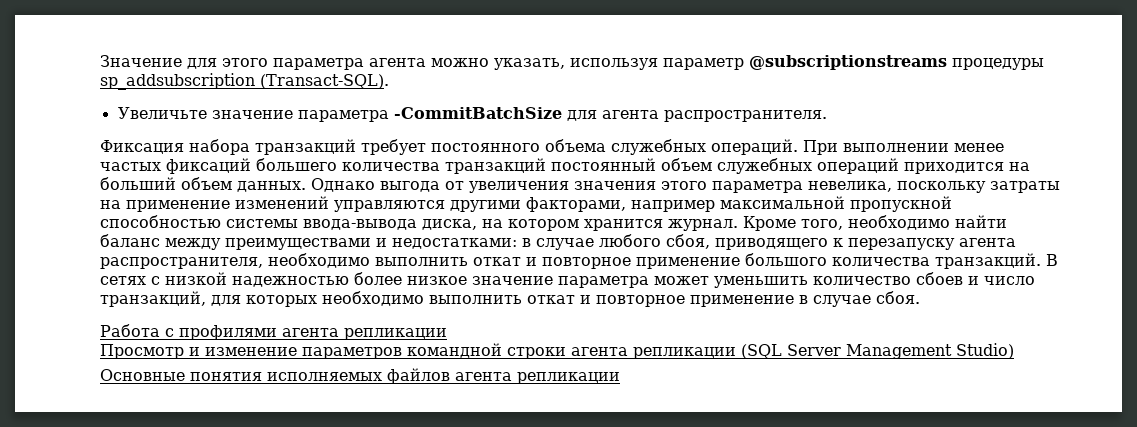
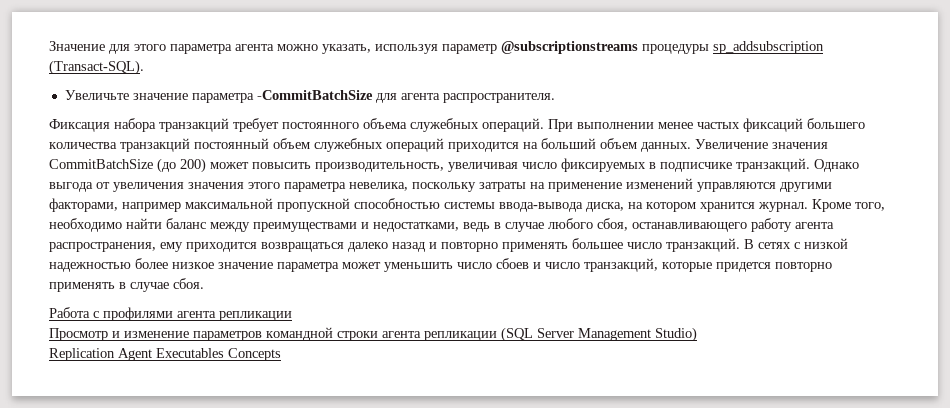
(306, 186) none -> [695,139,828,149] [49,158,810,173] Увеличение значения CommitBatchSize (до 200) может повысить производительность, увеличивая число фиксируемых в подписчике транзакций.
[392,238,517,249] недостатками: -> [373,222,490,232] недостатками, ведь
[715,238,1016,250] [100,253,930,269] приводящего к перезапуску агента распространителя, необходимо выполнить откат и повторное применение большого количества -> [632,218,834,232] [49,238,662,252] останавливающего работу агента распространения, ему приходится возвращаться далеко назад и повторно применять большее число
[813,276,911,285] количество -> [457,262,492,269] число
[211,291,794,307] для которых необходимо выполнить откат и повторное применение -> [662,262,832,272] [49,282,115,292] которые придется повторно применять
[100,368,620,384] Основные понятия исполняемых файлов агента репликации -> [49,348,281,361] Replication Agent Executables Concepts

